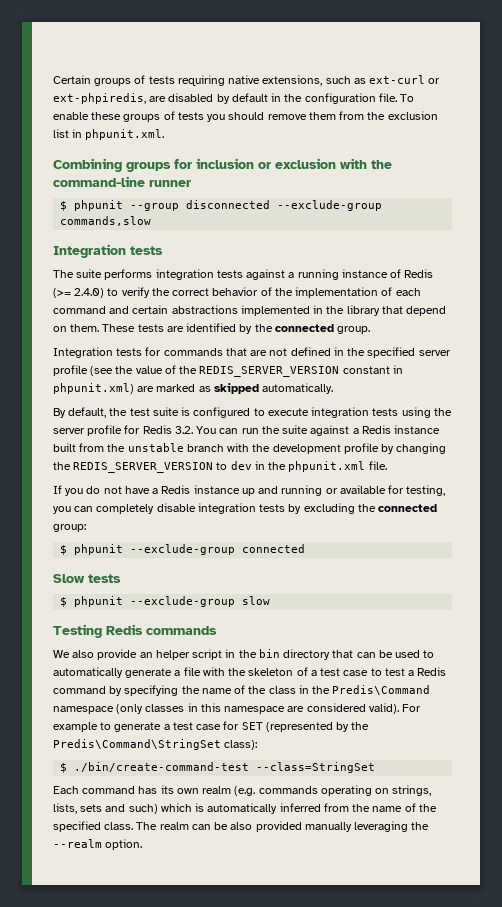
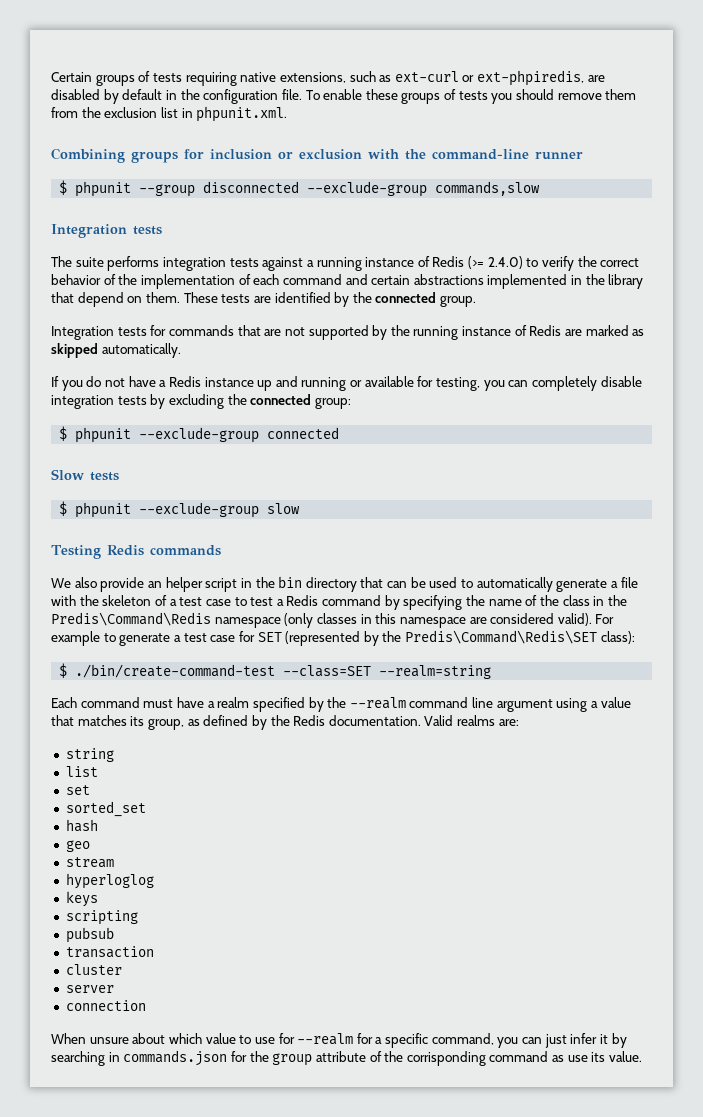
[290,347,451,358] [53,365,403,377] [53,383,134,394] defined in the specified server profile (see the value of the REDIS_SERVER_VERSION constant in phpunit.xml) -> [308,325,562,340] supported by the running instance of Redis
[53,407,452,418] [53,425,441,436] [53,443,447,454] [53,461,387,473] // By default, the test suite is configured to execute integration tests using the server profile for Redis 3.2. You can run the suite against a Redis instance built from the unstable branch with the development profile by changing the REDIS_SERVER_VERSION to dev in the phpunit.xml file. -> (181, 350) none
[332,685,431,695] Predis\Command -> [51,612,211,626] Predis\Command\Redis
[53,739,221,750] Predis\Command\StringSet -> [405,630,598,644] Predis\Command\Redis\SET
[256,762,376,773] --class=StringSet -> [283,665,492,679] --class=SET --realm=string
[138,785,432,796] [53,803,437,814] [53,821,430,832] [53,839,143,850] has its own realm (e.g. commands operating on strings, lists, sets and such) which is automatically inferred from the name of the specified class. The realm can be also provided manually leveraging the --realm option. -> [143,697,631,712] [51,715,519,730] [65,748,114,762] [65,766,98,777] [65,785,90,795] [65,801,146,817] [65,819,98,832] [65,840,90,852] [65,857,114,868] [65,873,154,889] [65,891,98,907] [65,910,138,925] [65,927,114,943] [65,946,154,958] [65,964,122,975] [65,985,114,993] [65,1000,146,1011] [51,1033,627,1048] [51,1050,643,1066] must have a realm specified by the --realm command line argument using a value that matches its group, as defined by the Redis documentation. Valid realms are: // string // list // set // sorted_set // hash // geo // stream // hyperloglog // keys // scripting // pubsub // transaction // cluster // server // connection // When unsure about which value to use for --realm for a specific command, you can just infer it by searching in commands.json for the group attribute of the corrisponding command as use its value.

